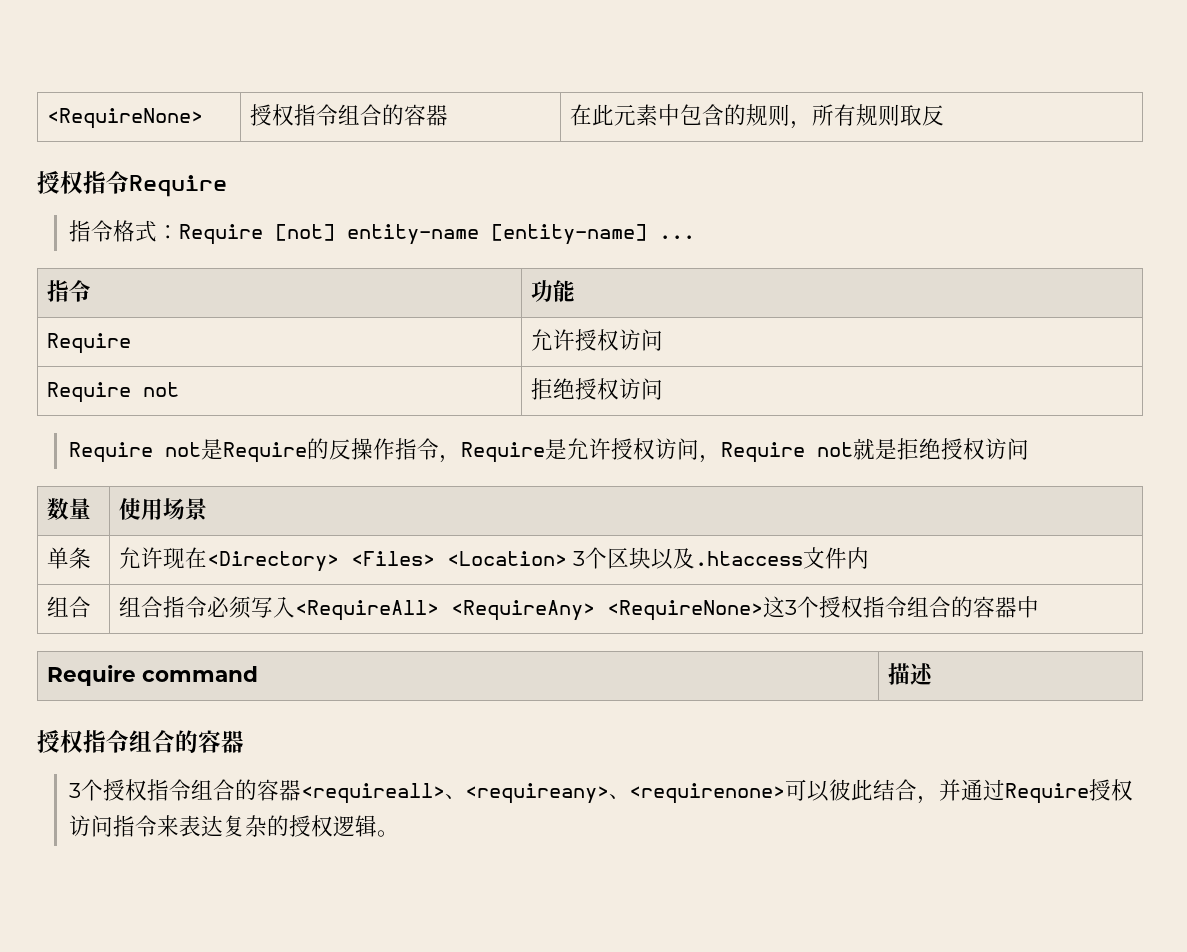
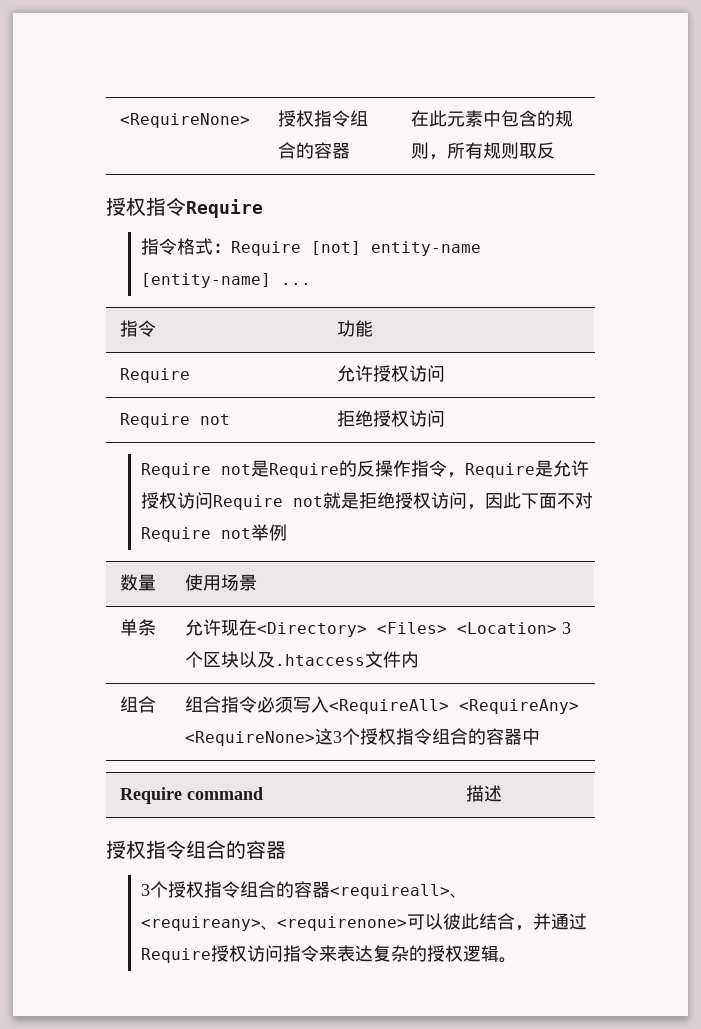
[698,455,721,463] ， -> (214, 500) none
(1029, 449) none -> [467,492,594,510] [141,524,288,542] ，因此下面不对Require not举例

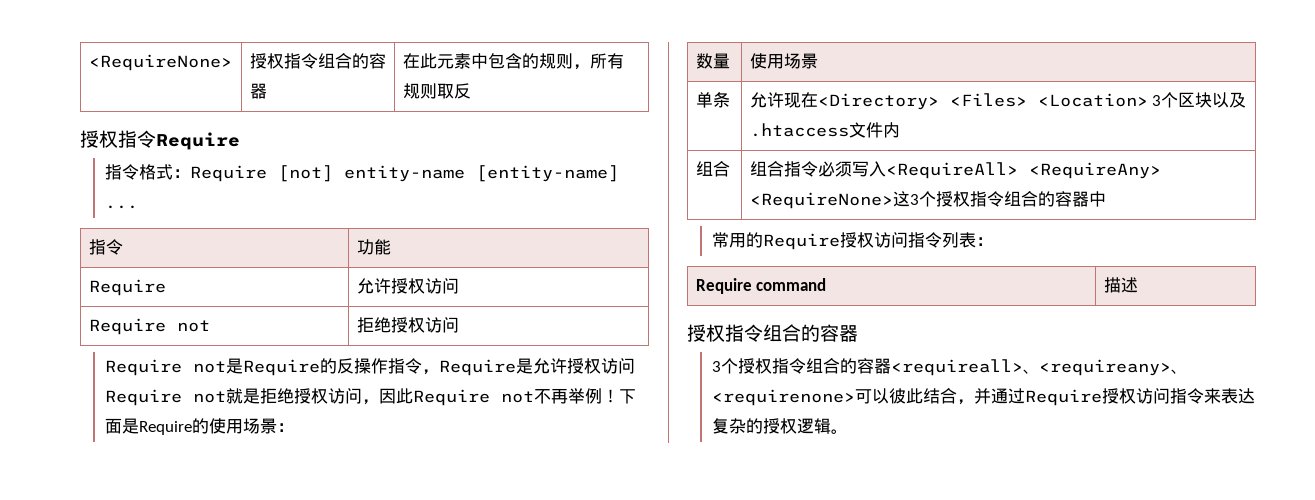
[521,492,594,509] [141,524,288,542] 下面不对Require not举例 -> [412,388,636,406] [104,418,294,435] Require not不再举例！下面是Require的使用场景：
(540, 736) none -> [711,232,993,250] // 常用的Require授权访问指令列表：

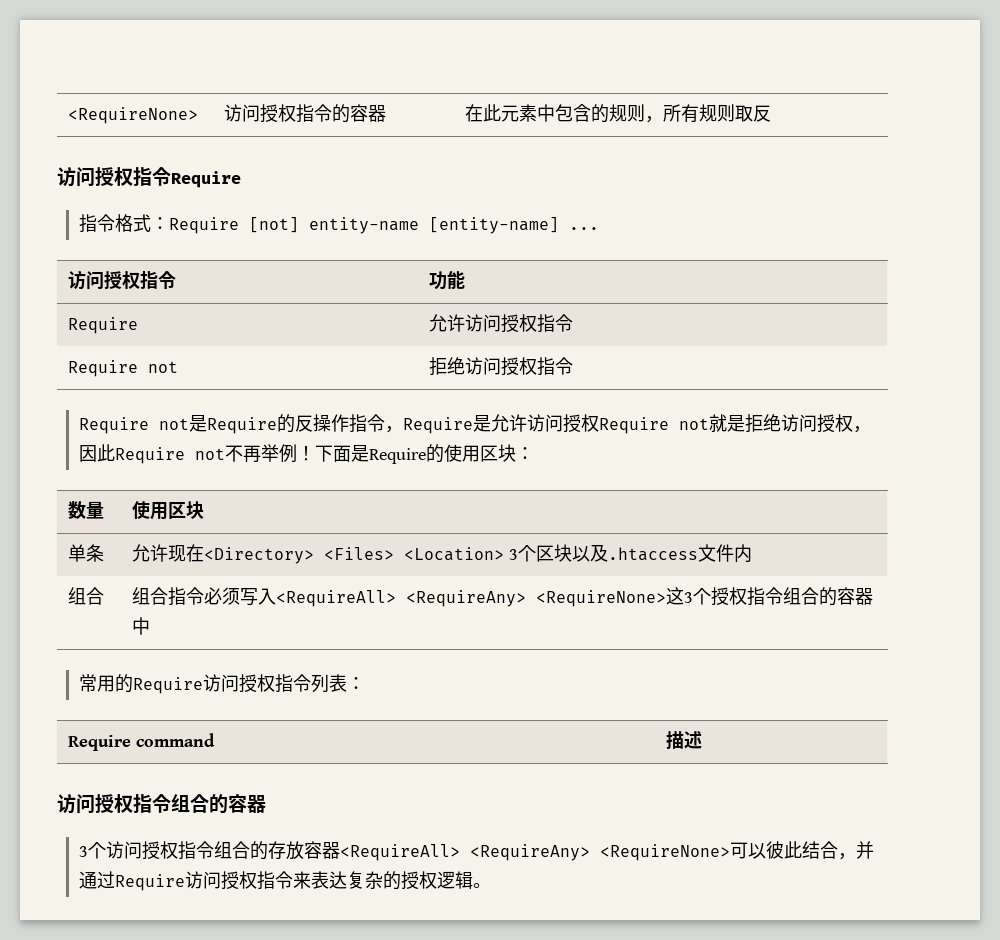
[249,53,352,69] 授权指令组合 -> [224,104,333,123] 访问授权指令
(471, 91) none -> [57,167,95,187] 访问
(138, 207) none -> [68,270,141,290] 访问授权
[390,278,459,294] 授权访问 -> [465,314,574,333] 访问授权指令
[390,317,459,333] 授权访问 -> [465,357,574,376] 访问授权指令
[566,358,635,374] 授权访问 -> [526,414,599,433] 访问授权
[293,388,362,404] 授权访问 -> [780,414,853,433] 访问授权
[242,418,277,434] 场景 -> [479,444,516,462] 区块
[783,53,818,69] 场景 -> [168,501,205,519] 区块
[839,232,908,248] 授权访问 -> [202,674,275,693] 访问授权
(1138, 285) none -> [57,794,95,814] 访问
[737,358,1187,376] [711,389,855,406] 授权指令组合的容器<requireall>、<requireany>、<requirenone> -> [105,841,730,861] 访问授权指令组合的存放容器<RequireAll> <RequireAny> <RequireNone>
[1101,388,1170,404] 授权访问 -> [184,871,257,890] 访问授权

